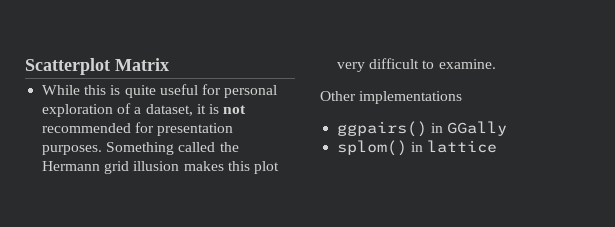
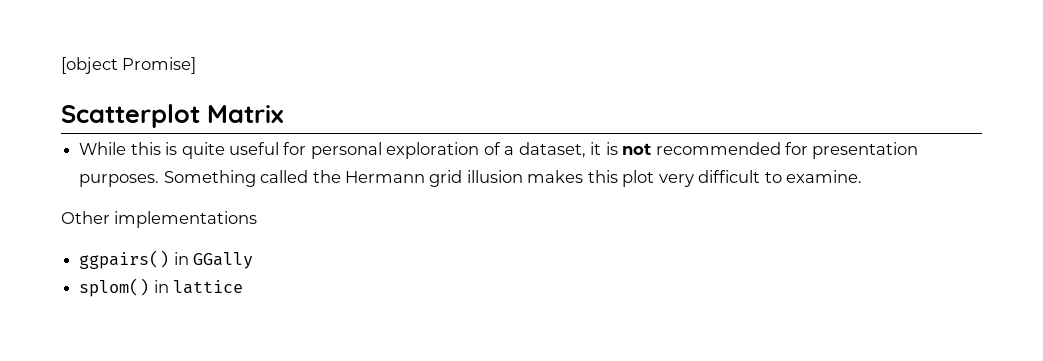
(25, 66) none -> [61,57,197,74] [object Promise] //

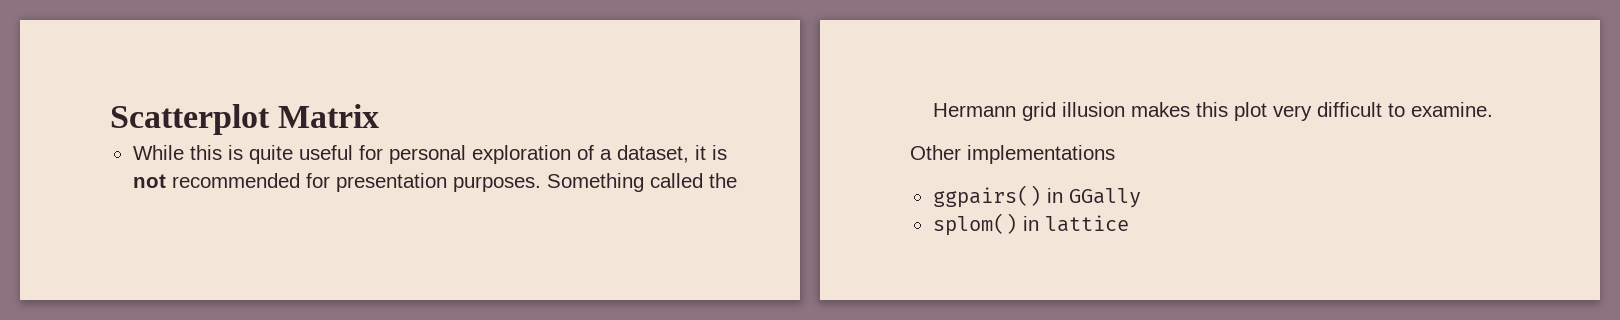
[61,57,197,74] [object Promise] // -> (110, 119) none

